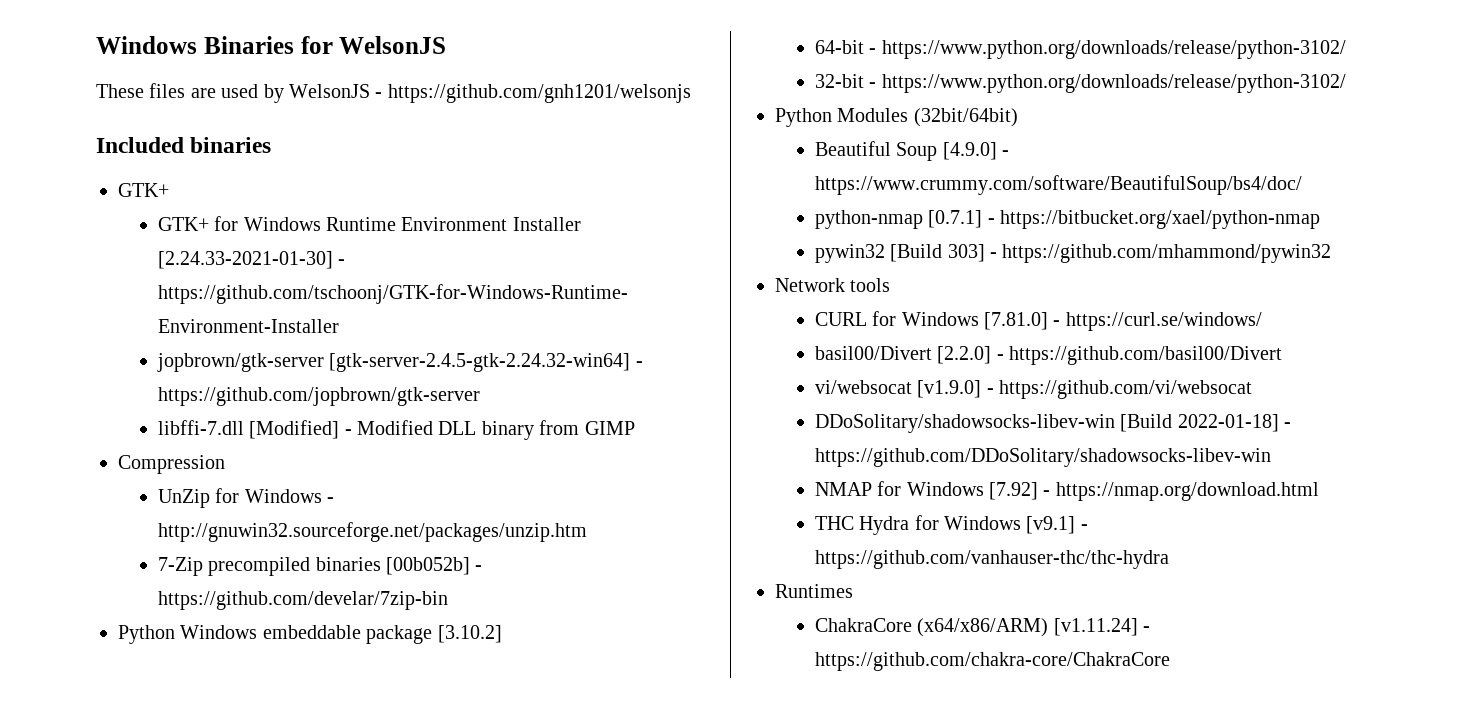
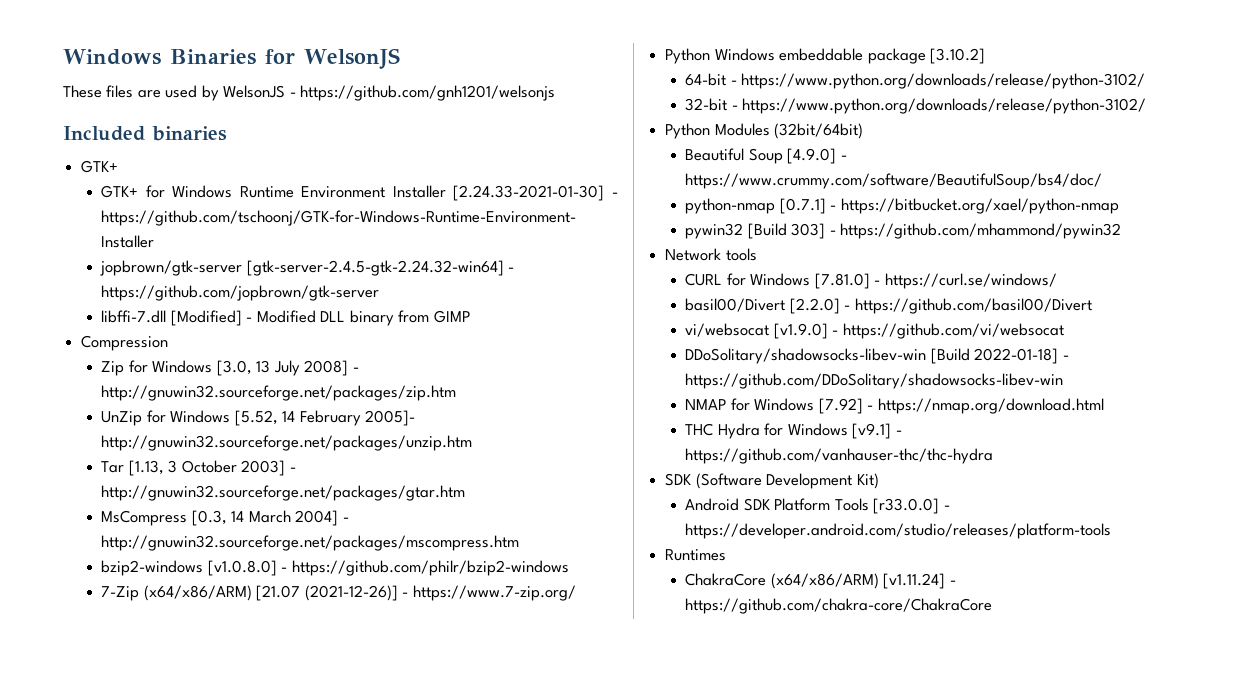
[157,488,334,508] [157,522,587,542] [157,557,483,576] [157,591,448,610] UnZip for Windows - http://gnuwin32.sourceforge.net/packages/unzip.htm // 7-Zip precompiled binaries [00b052b] - https://github.com/develar/7zip-bin -> [101,360,359,376] [101,385,457,401] [101,410,416,426] [101,435,473,451] [101,460,296,476] [101,485,466,501] [101,510,349,526] [101,535,520,551] [101,560,569,576] [101,585,576,601] Zip for Windows [3.0, 13 July 2008] - http://gnuwin32.sourceforge.net/packages/zip.htm // UnZip for Windows [5.52, 14 February 2005]- http://gnuwin32.sourceforge.net/packages/unzip.htm // Tar [1.13, 3 October 2003] - http://gnuwin32.sourceforge.net/packages/gtar.htm // MsCompress [0.3, 14 March 2004] - http://gnuwin32.sourceforge.net/packages/mscompress.htm // bzip2-windows [v1.0.8.0] - https://github.com/philr/bzip2-windows // 7-Zip (x64/x86/ARM) [21.07 (2021-12-26)] - https://www.7-zip.org/
(1169, 559) none -> [665,473,879,489] [685,498,950,514] [685,523,1112,539] // SDK (Software Development Kit) // Android SDK Platform Tools [r33.0.0] - https://developer.android.com/studio/releases/platform-tools

